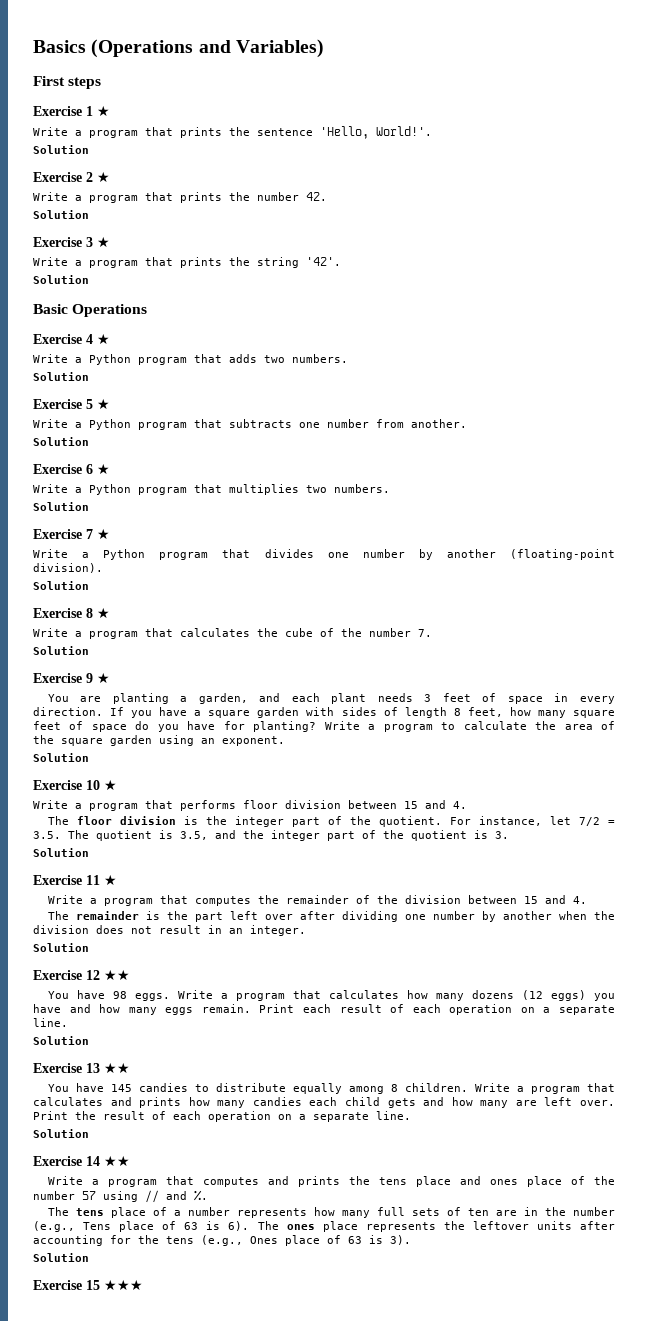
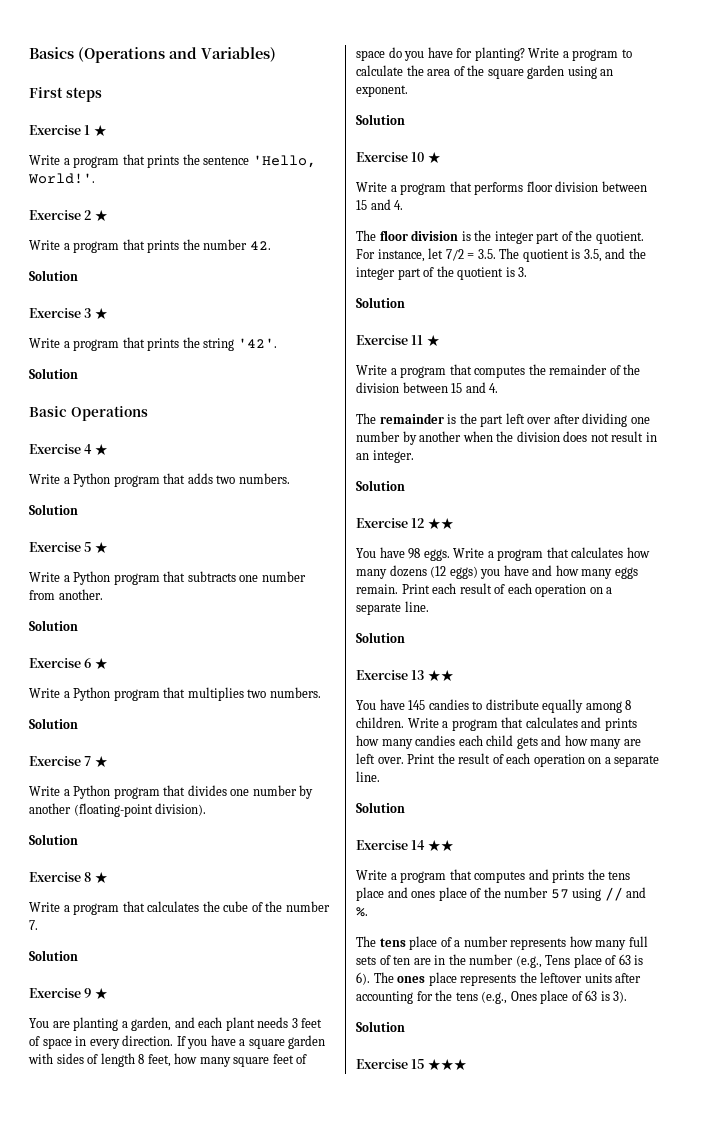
[33,145,89,154] // Solution -> (95, 178) none

